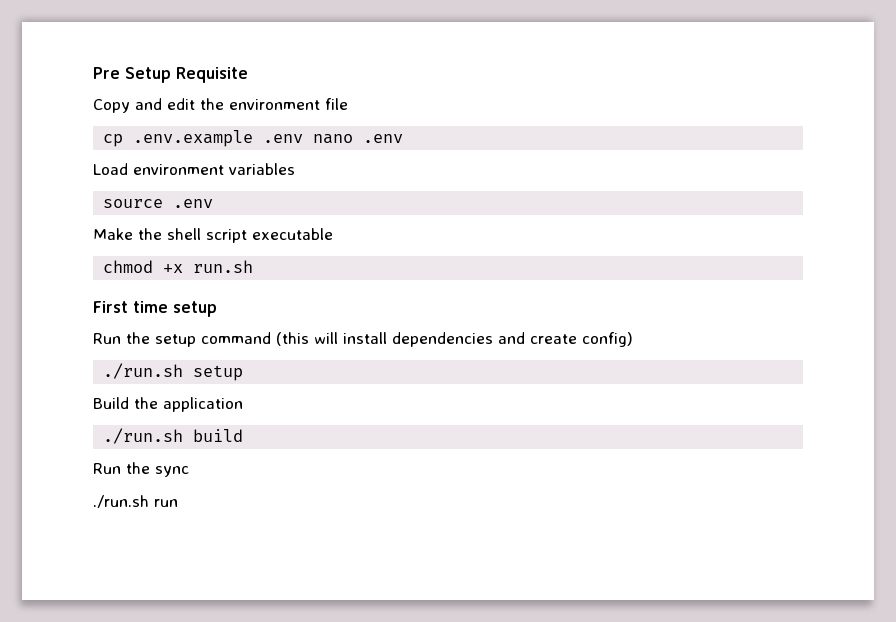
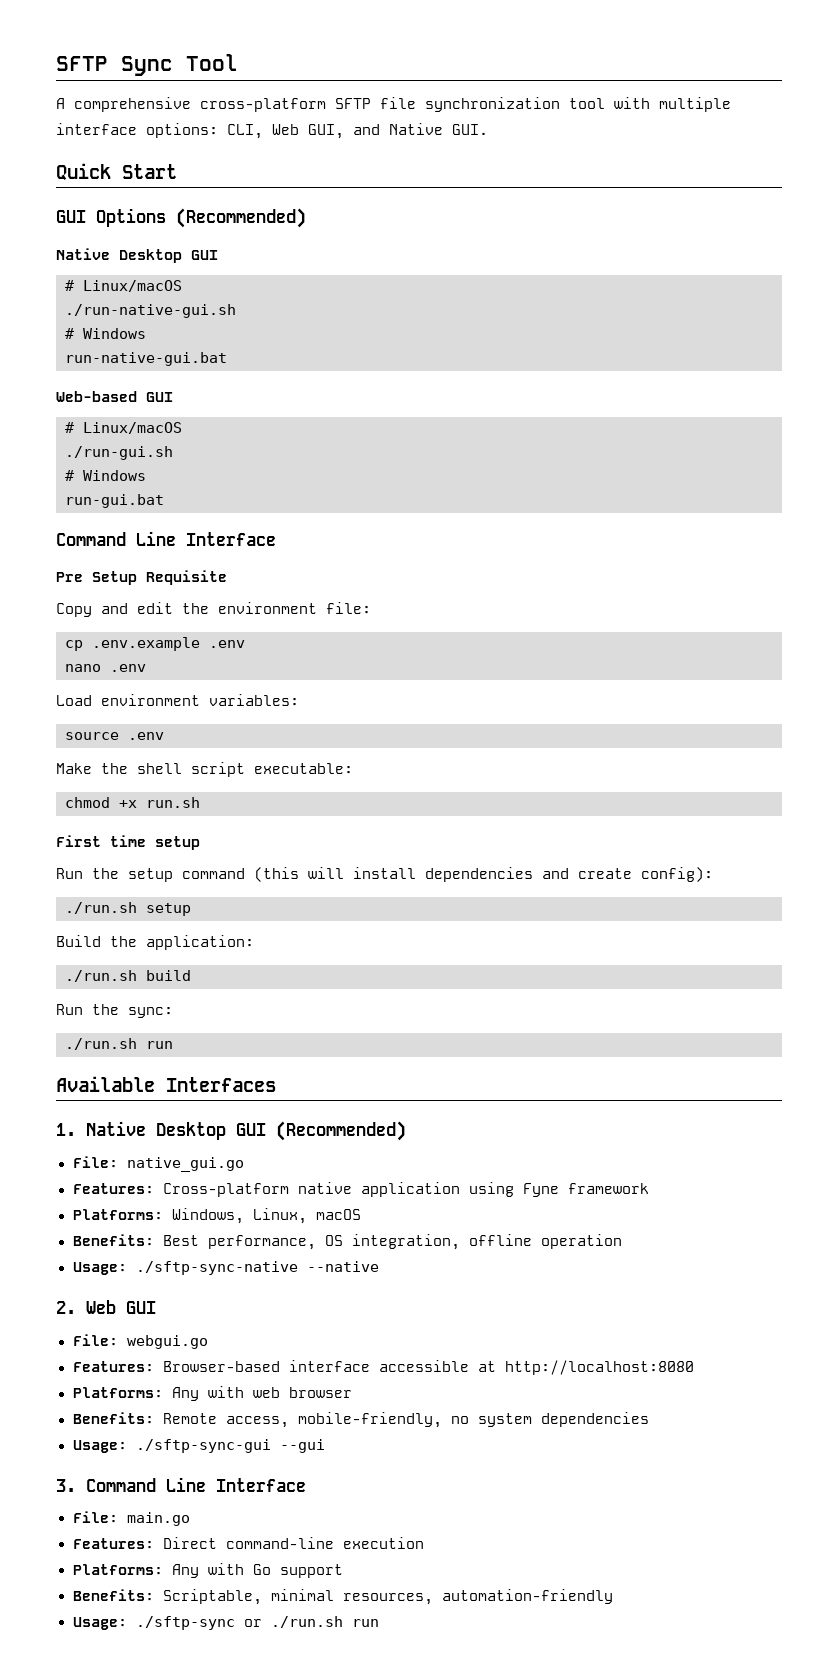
(93, 73) none -> [56,54,238,76] [56,97,731,112] [56,123,488,139] [56,163,177,180] [56,208,306,228] [56,248,218,263] [65,280,182,292] [65,304,236,318] [65,328,146,339] [65,352,227,366] [56,391,173,402] [65,422,182,434] [65,446,173,460] [65,470,146,481] [65,494,164,508] [56,531,276,546] SFTP Sync Tool // A comprehensive cross-platform SFTP file synchronization tool with multiple interface options: CLI, Web GUI, and Native GUI. // Quick Start // GUI Options (Recommended) // Native Desktop GUI // # Linux/macOS // ./run-native-gui.sh // # Windows // run-native-gui.bat // Web-based GUI // # Linux/macOS // ./run-gui.sh // # Windows // run-gui.bat // Command Line Interface //
[325,98,348,110] file -> [326,602,371,614] file:
(304, 138) none -> (245, 644) //
[229,163,295,175] variables -> [209,694,299,706] variables:
[252,228,333,240] executable -> [254,763,353,774] executable:
[582,332,633,347] config) -> [641,867,713,882] config):
[163,397,243,412] application -> [146,935,254,950] application:
[155,466,189,477] [93,495,178,508] sync // ./run.sh run -> [128,1007,173,1018] [65,1038,173,1050] [56,1076,276,1092] [56,1121,406,1141] [72,1156,244,1172] [72,1182,649,1197] [72,1208,361,1224] [72,1234,622,1250] [72,1261,379,1275] [56,1300,156,1314] [72,1334,208,1349] [72,1360,694,1375] [72,1386,352,1401] [72,1412,649,1428] [72,1439,325,1453] [56,1477,306,1492] [72,1511,190,1526] [72,1537,424,1549] [72,1563,343,1578] [72,1589,613,1605] [72,1616,379,1630] sync: // ./run.sh run // Available Interfaces // 1. Native Desktop GUI (Recommended) // File: native_gui.go // Features: Cross-platform native application using Fyne framework // Platforms: Windows, Linux, macOS // Benefits: Best performance, OS integration, offline operation // Usage: ./sftp-sync-native --native // 2. Web GUI // File: webgui.go // Features: Browser-based interface accessible at http://localhost:8080 // Platforms: Any with web browser // Benefits: Remote access, mobile-friendly, no system dependencies // Usage: ./sftp-sync-gui --gui // 3. Command Line Interface // File: main.go // Features: Direct command-line execution // Platforms: Any with Go support // Benefits: Scriptable, minimal resources, automation-friendly // Usage: ./sftp-sync or ./run.sh run

